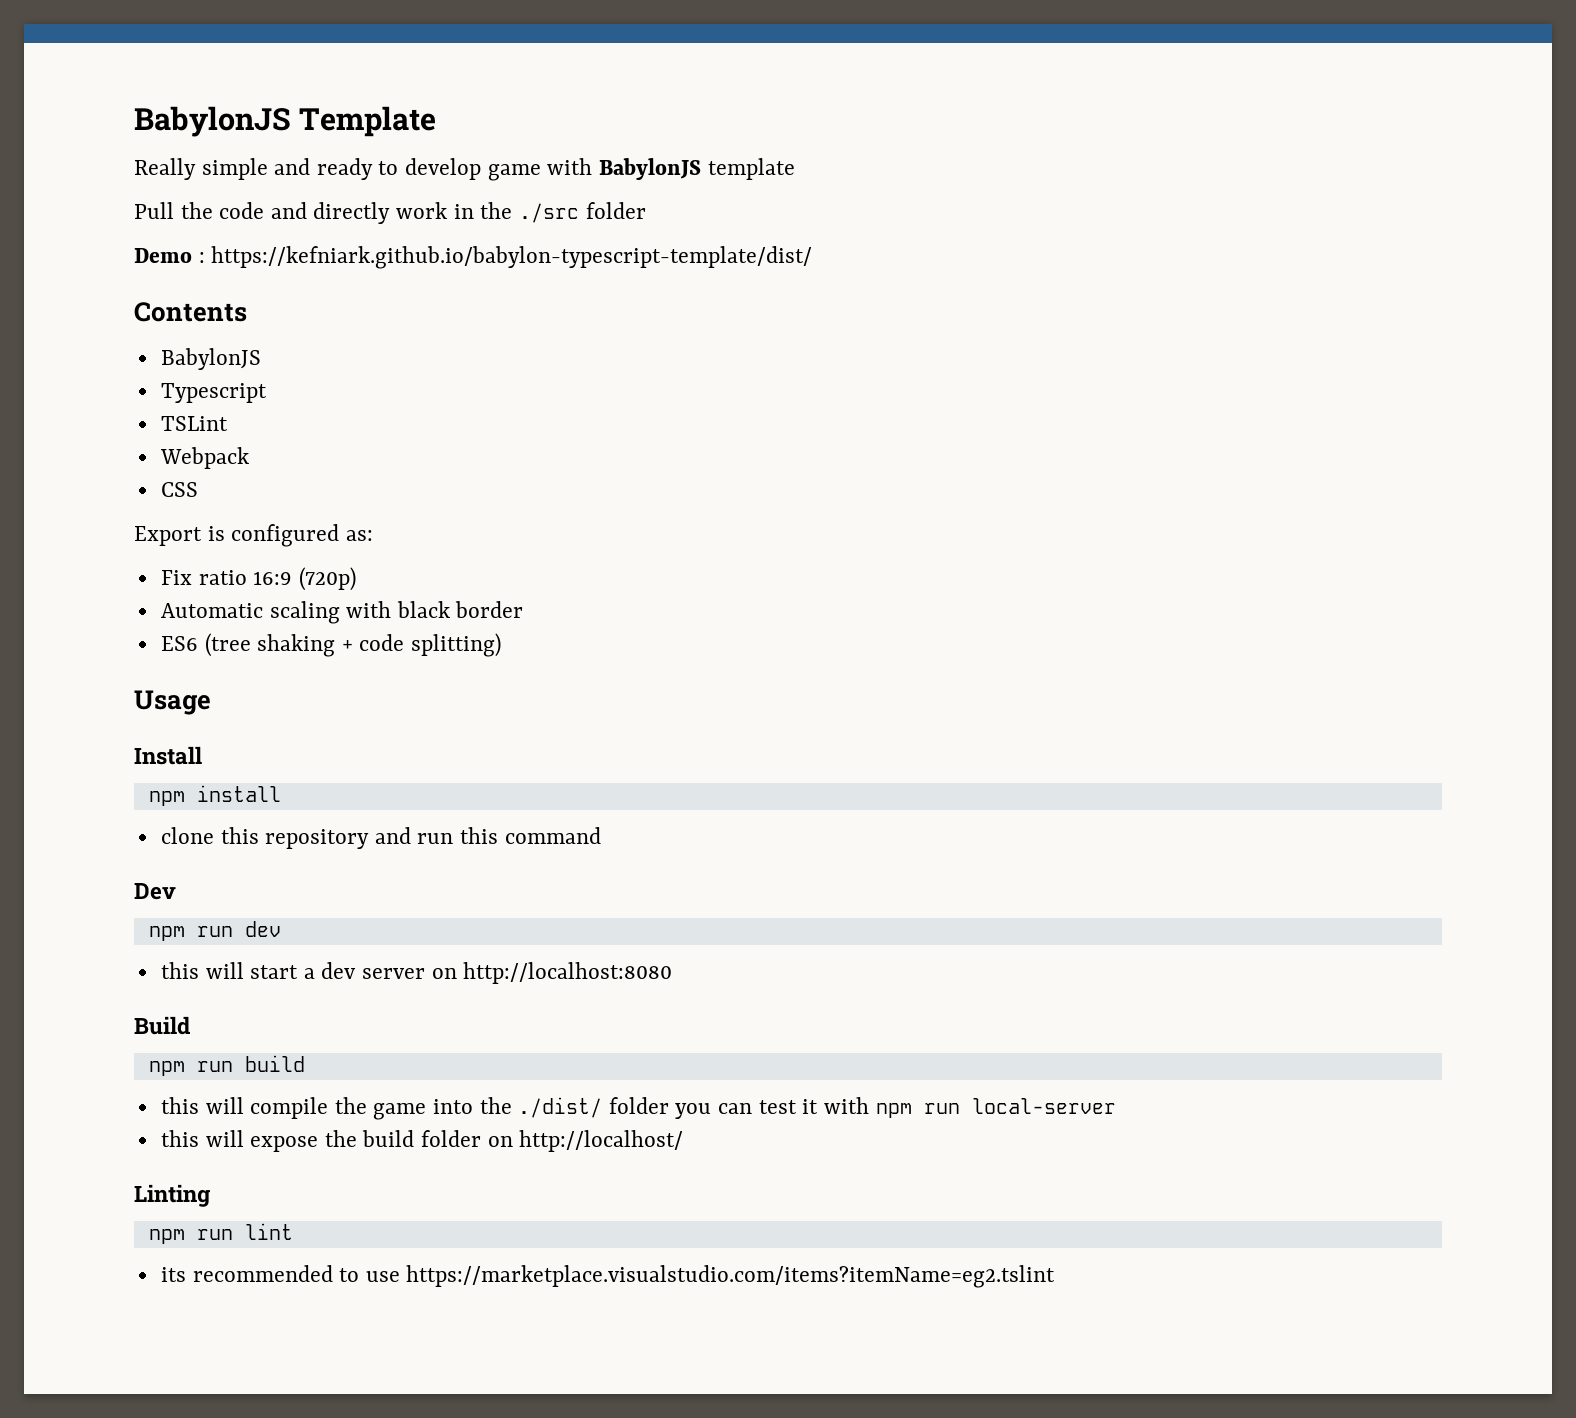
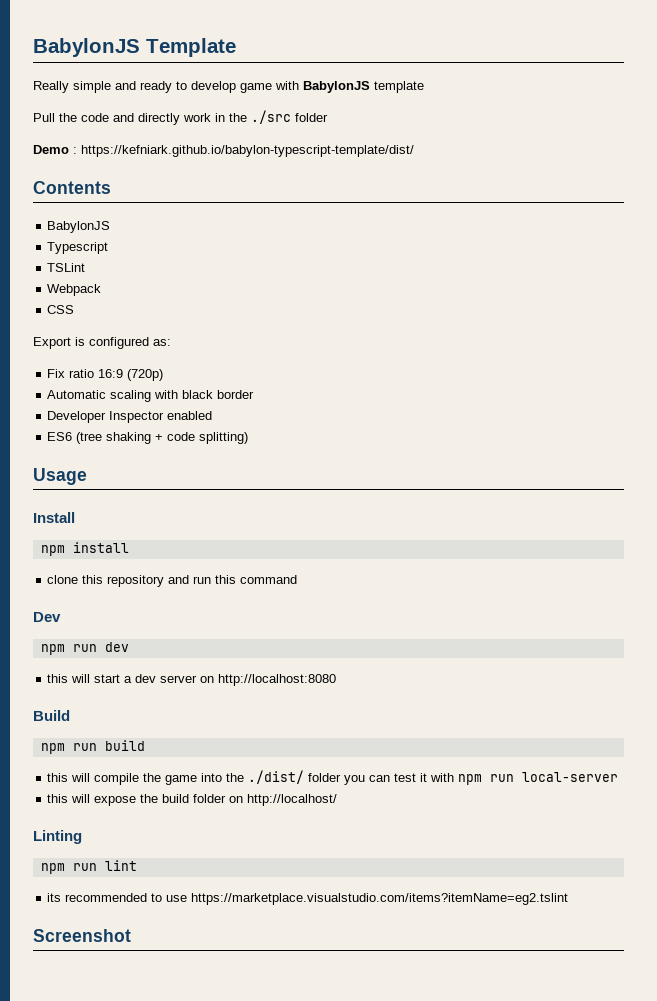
(524, 609) none -> [47,411,213,423] // Developer Inspector enabled
(1056, 1276) none -> [33,929,131,942] // Screenshot

